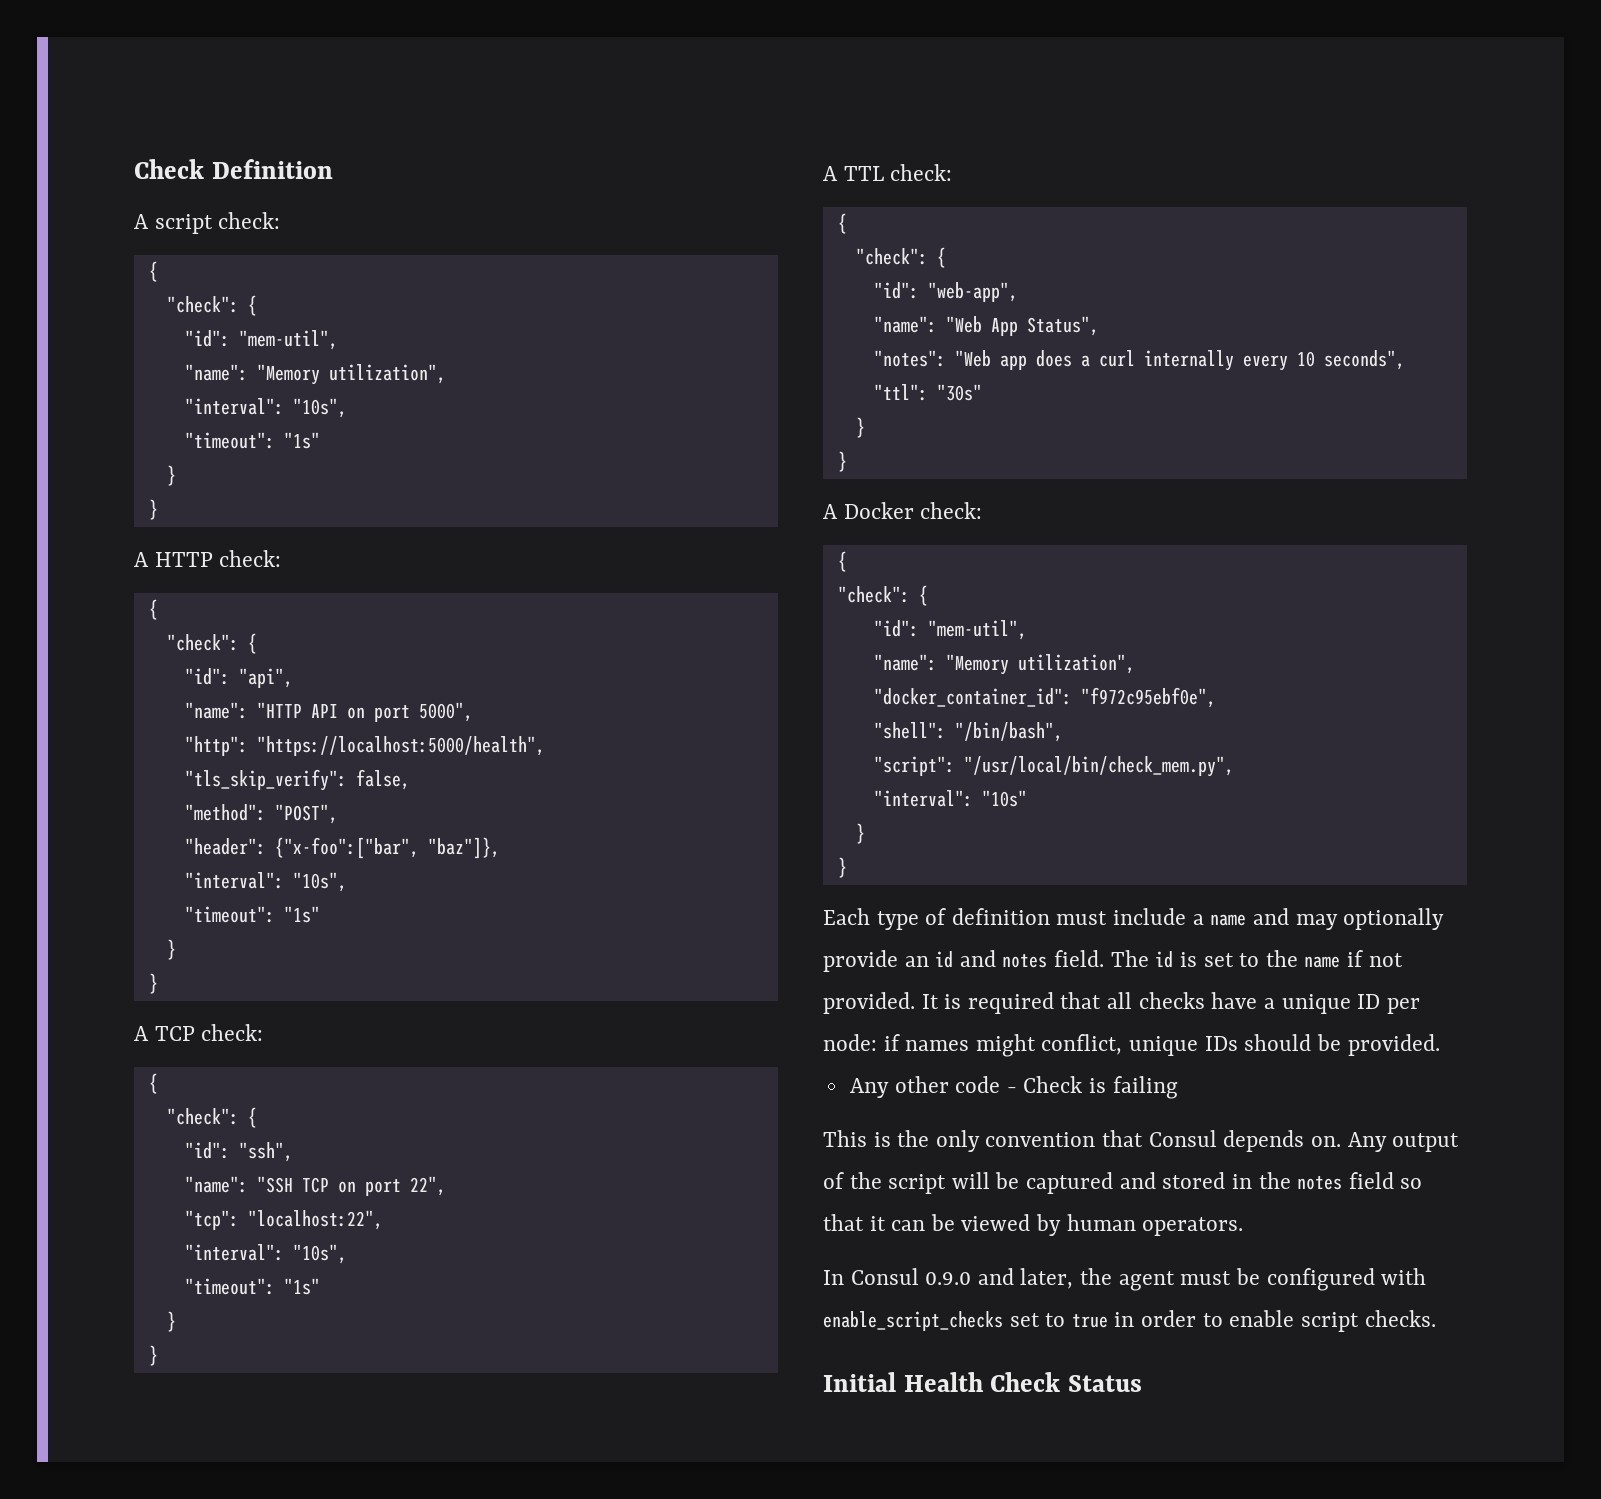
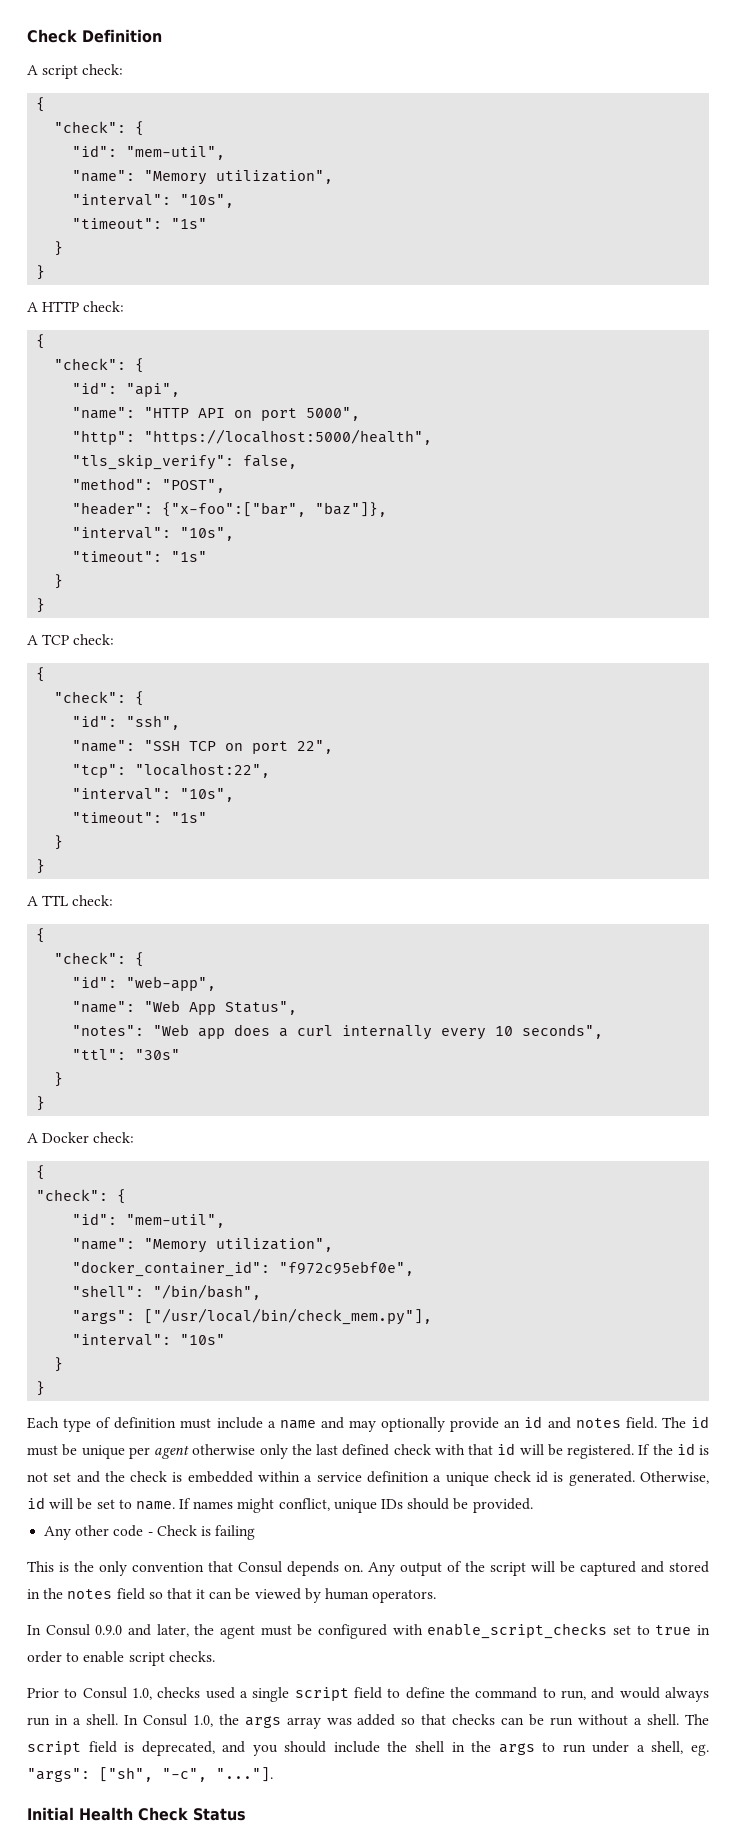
[873,756,1234,777] "script": "/usr/local/bin/check_mem.py", -> [72,1308,433,1325] "args": ["/usr/local/bin/check_mem.py"],
[1179,950,1403,968] [823,992,1420,1014] [823,1034,900,1051] is set to the name if not provided. It is required that all checks have a unique ID per node: if -> [27,1443,709,1459] [27,1471,709,1486] [27,1497,192,1510] must be unique per agent otherwise only the last defined check with that id will be registered. If the id is not set and the check is embedded within a service definition a unique check id is generated. Otherwise, id will be set to name. If
(1436, 1318) none -> [27,1687,710,1702] [27,1714,710,1729] [27,1741,709,1756] [27,1767,273,1782] // Prior to Consul 1.0, checks used a single script field to define the command to run, and would always run in a shell. In Consul 1.0, the args array was added so that checks can be run without a shell. The script field is deprecated, and you should include the shell in the args to run under a shell, eg. "args": ["sh", "-c", "..."].

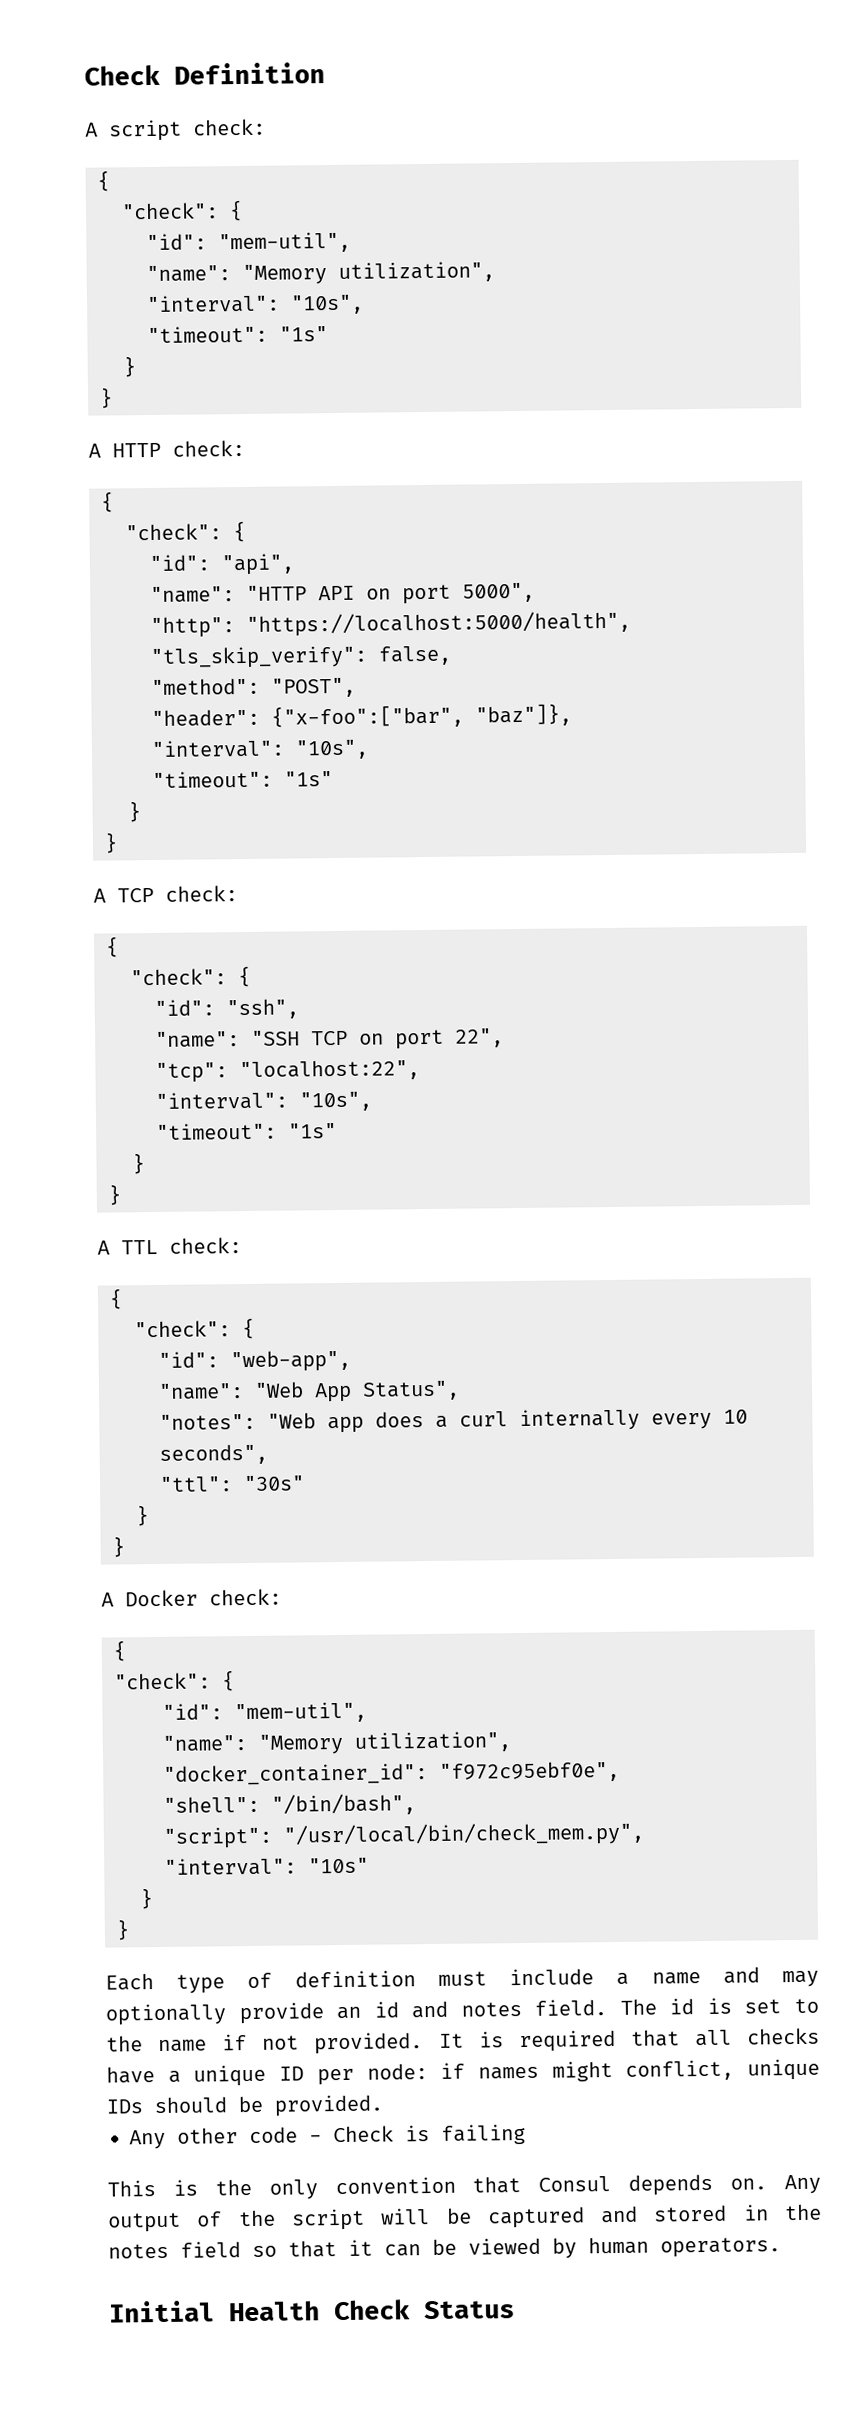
[72,1308,433,1325] "args": ["/usr/local/bin/check_mem.py"], -> [163,1821,645,1849] "script": "/usr/local/bin/check_mem.py",
[27,1443,709,1459] [27,1471,709,1486] [27,1497,192,1510] must be unique per agent otherwise only the last defined check with that id will be registered. If the id is not set and the check is embedded within a service definition a unique check id is generated. Otherwise, id will be set to name. If -> [706,1997,819,2014] [106,2027,821,2055] [106,2062,466,2087] is set to the name if not provided. It is required that all checks have a unique ID per node: if
[27,1623,710,1639] [27,1651,215,1666] [27,1687,710,1702] [27,1714,710,1729] [27,1741,709,1756] [27,1767,273,1782] // In Consul 0.9.0 and later, the agent must be configured with enable_script_checks set to true in order to enable script checks. // Prior to Consul 1.0, checks used a single script field to define the command to run, and would always run in a shell. In Consul 1.0, the args array was added so that checks can be run without a shell. The script field is deprecated, and you should include the shell in the args to run under a shell, eg. "args": ["sh", "-c", "..."]. -> (781, 2247) none

